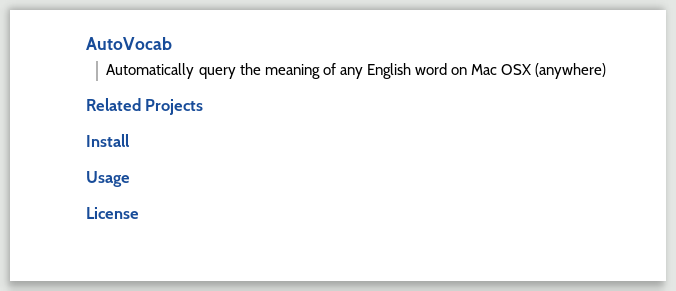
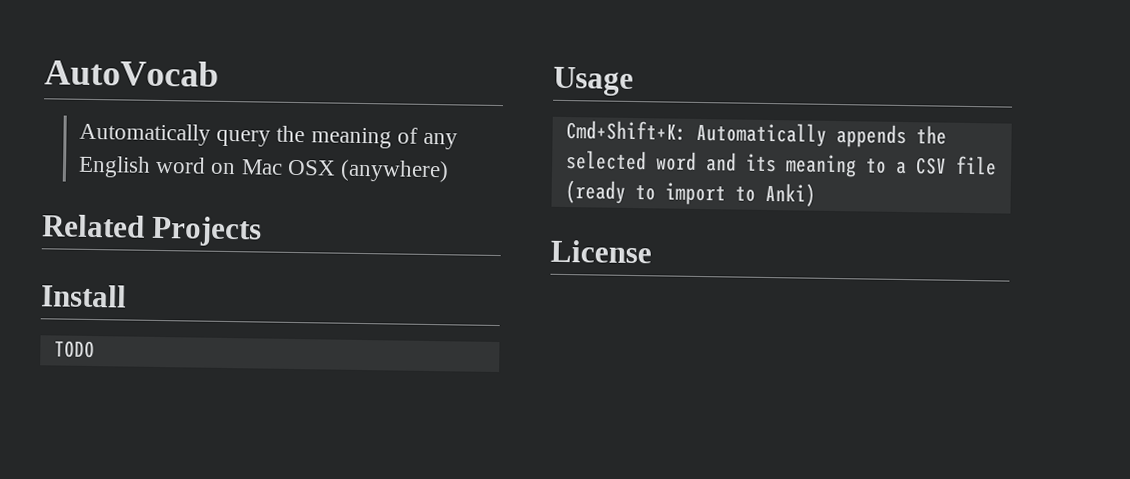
(129, 140) none -> [53,340,95,359] // TODO
(130, 179) none -> [565,119,947,149] [565,149,997,178] [564,179,816,207] // Cmd+Shift+K: Automatically appends the selected word and its meaning to a CSV file (ready to import to Anki)

